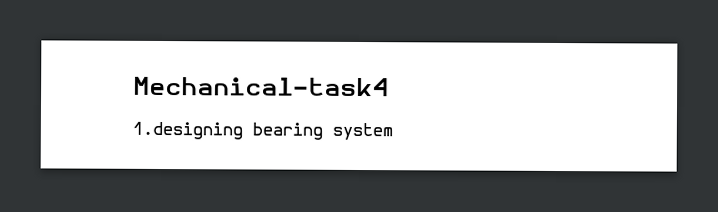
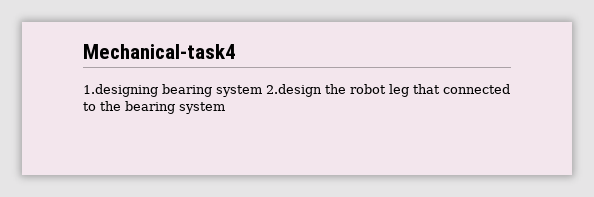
(393, 131) none -> [266,84,510,97] [83,101,225,114] 2.design the robot leg that connected to the bearing system

